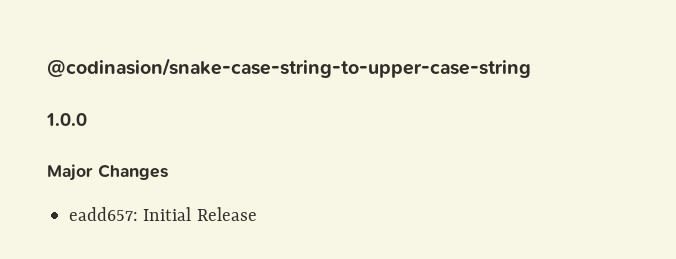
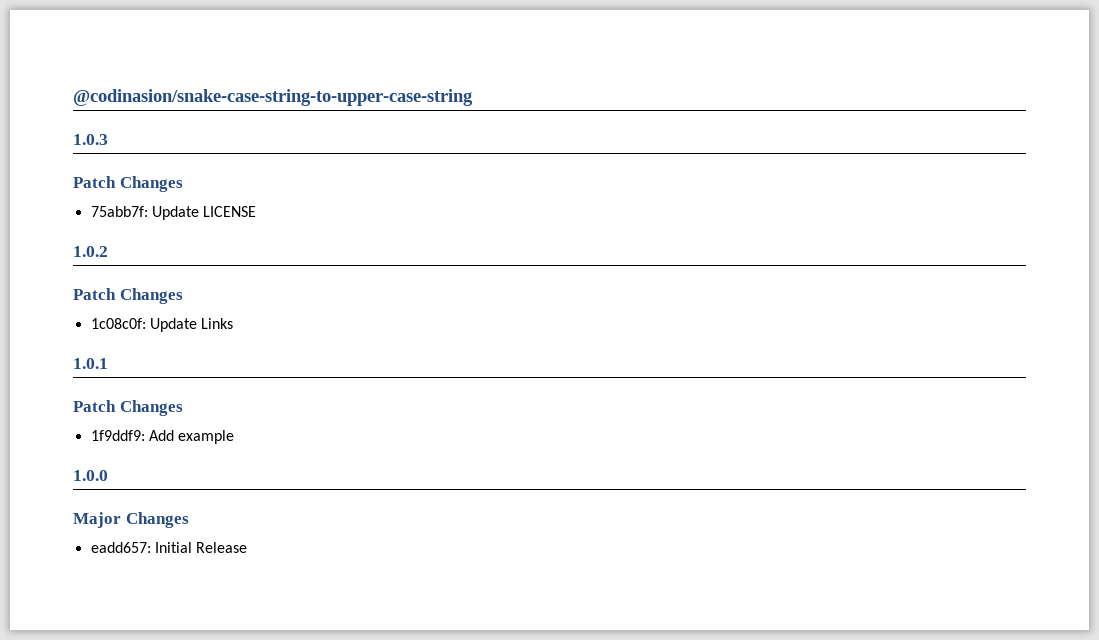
(531, 68) none -> [73,134,108,145] [73,176,183,192] [90,206,257,220] [73,246,108,257] [73,288,183,304] [90,318,234,332] [73,358,108,369] [73,400,183,416] [90,430,235,444] // 1.0.3 // Patch Changes // 75abb7f: Update LICENSE // 1.0.2 // Patch Changes // 1c08c0f: Update Links // 1.0.1 // Patch Changes // 1f9ddf9: Add example

